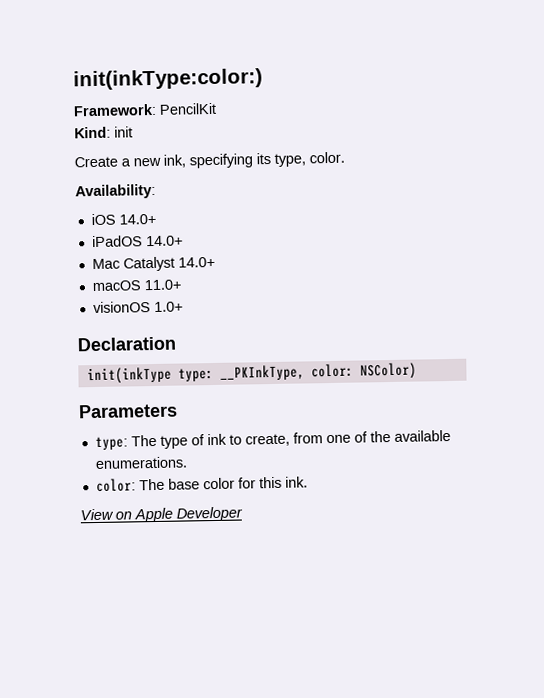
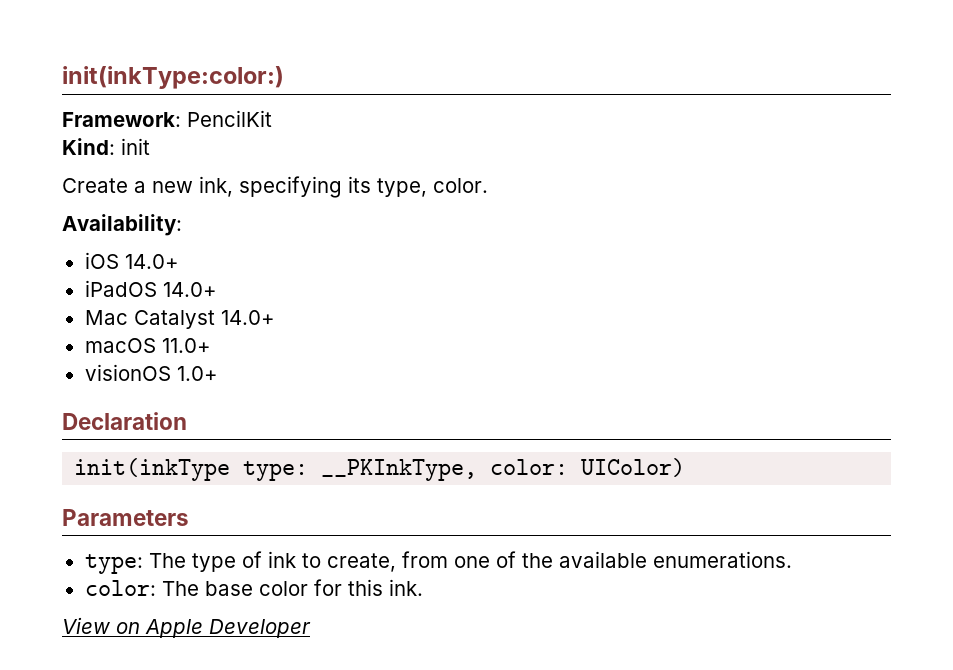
[359,362,417,380] NSColor) -> [581,458,686,477] UIColor)

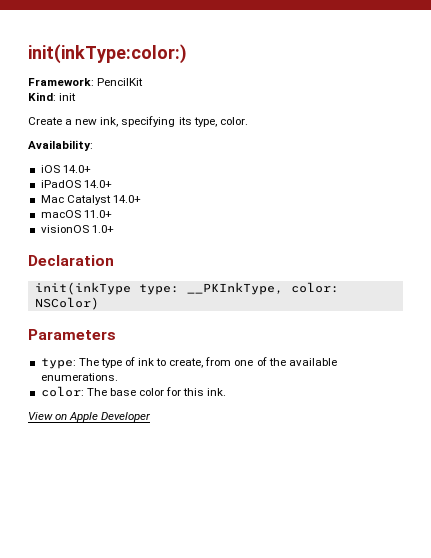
[581,458,686,477] UIColor) -> [34,297,99,310] NSColor)

